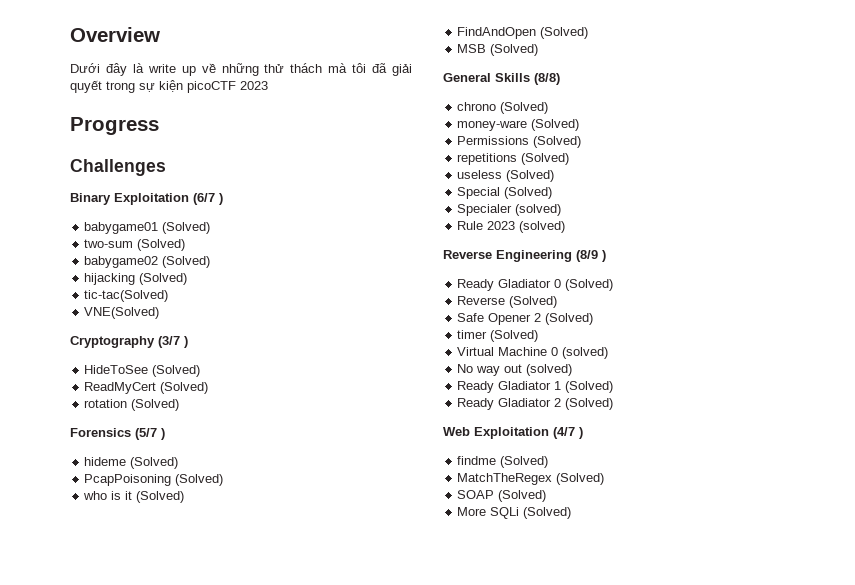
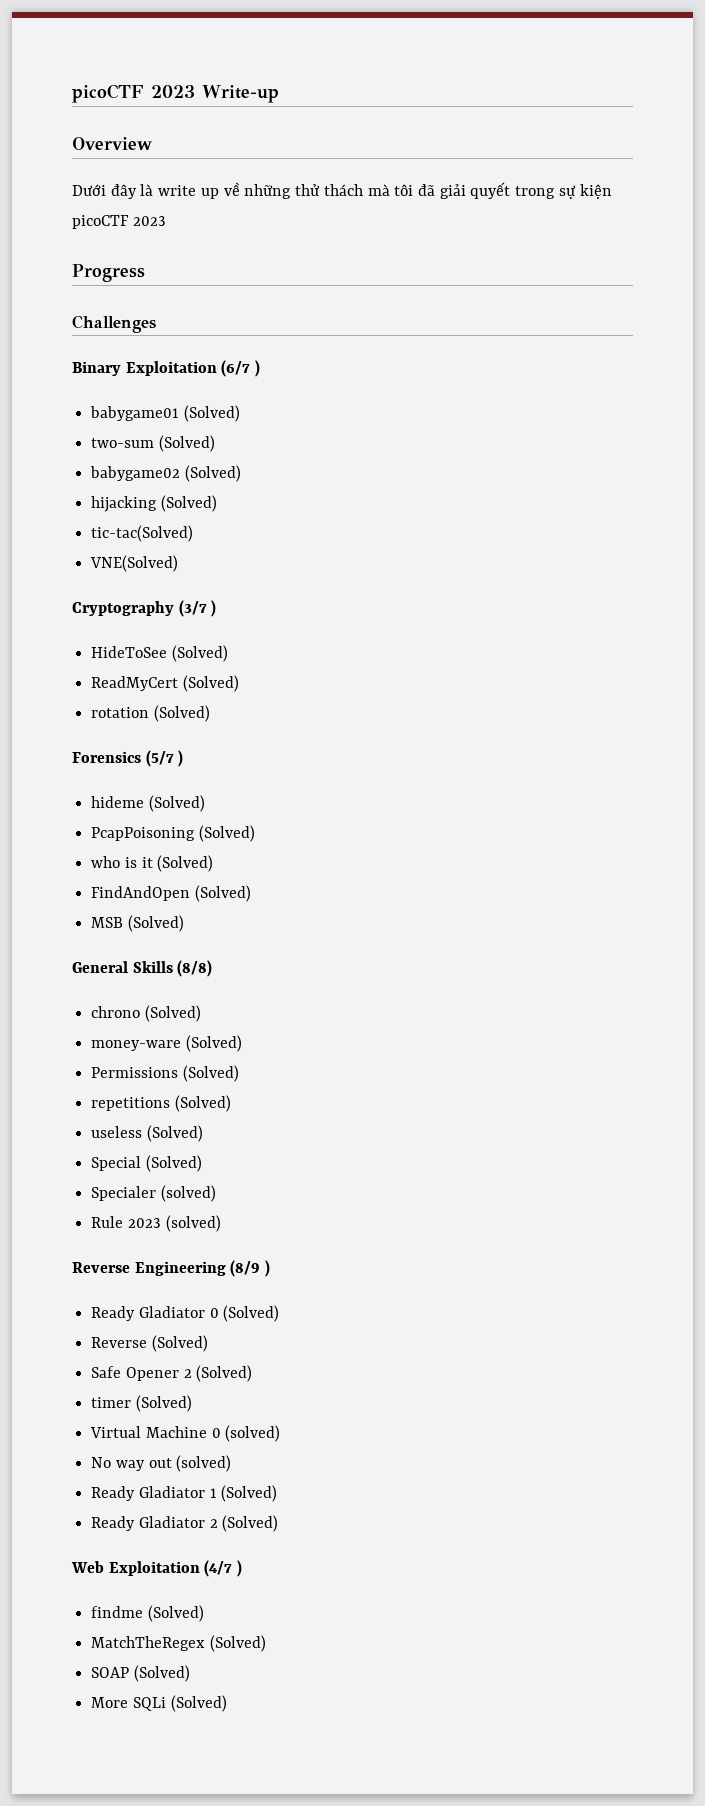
(70, 34) none -> [72,84,279,103] picoCTF 2023 Write-up //

